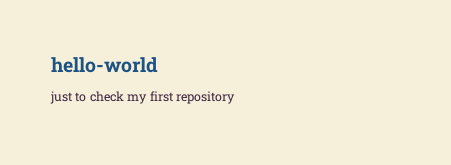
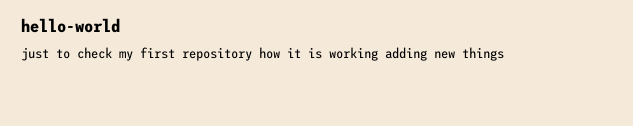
(235, 97) none -> [259,47,504,61] how it is working adding new things

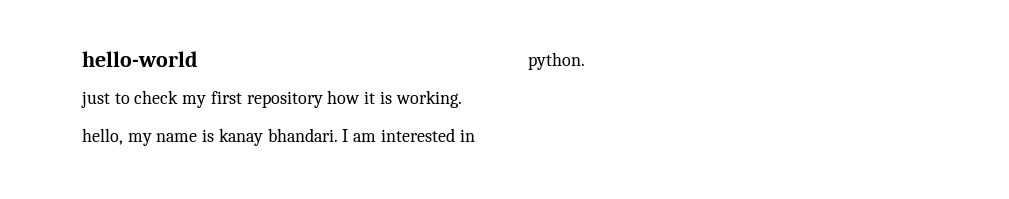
[329,47,504,61] working adding new things -> [395,90,462,108] [82,128,475,146] [528,52,585,70] working. // hello, my name is kanay bhandari. I am interested in python.

